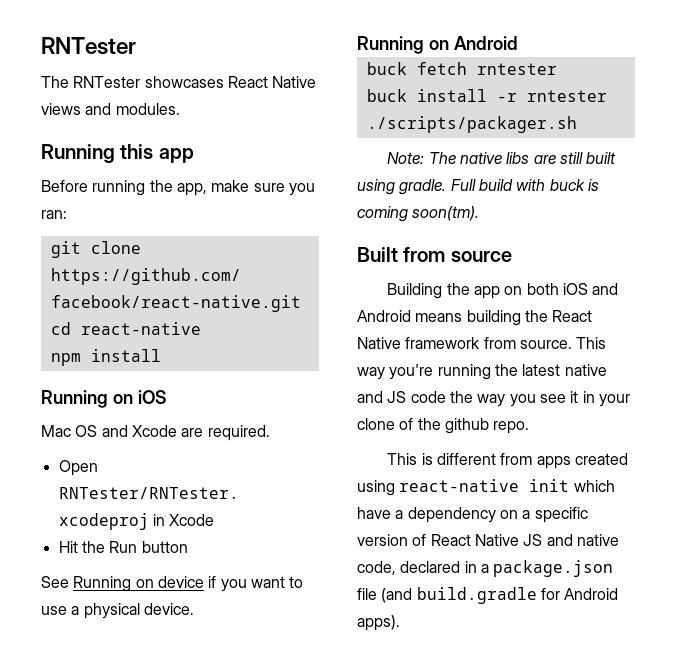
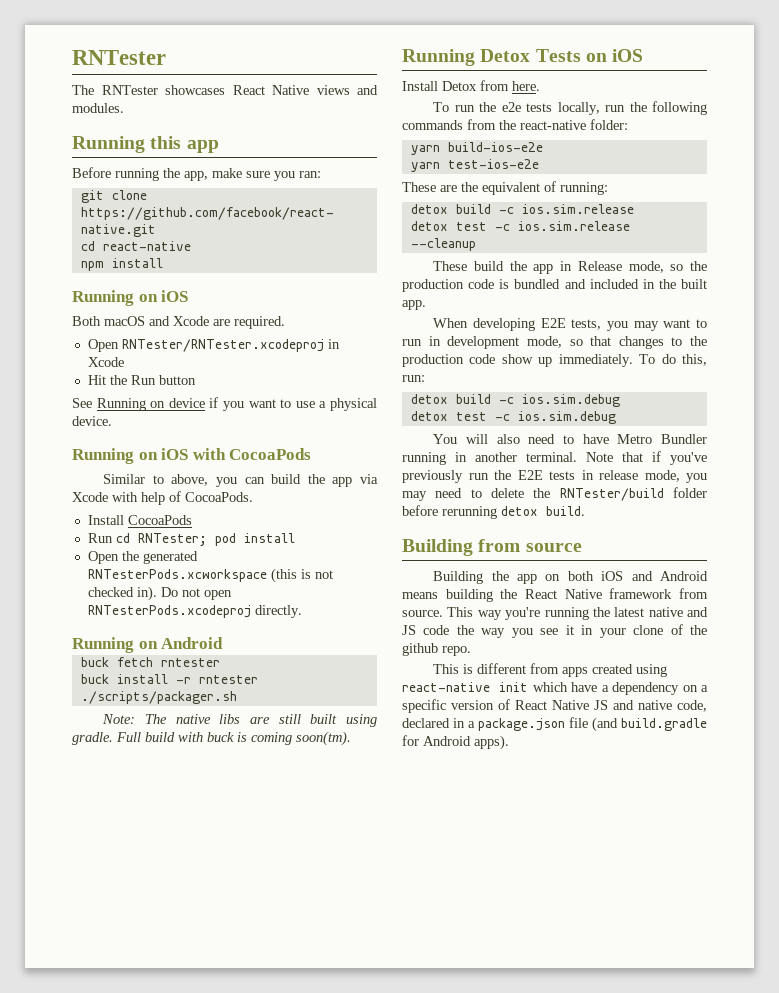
[41,425,98,437] Mac OS -> [72,316,145,326] Both macOS
(194, 609) none -> [72,448,312,464] [103,474,379,487] [72,491,253,505] [87,515,192,525] [87,533,295,546] [87,551,198,564] [87,568,333,583] [87,586,232,601] [87,605,302,618] // Running on iOS with CocoaPods // Similar to above, you can build the app via Xcode with help of CocoaPods. // Install CocoaPods // Run cd RNTester; pod install // Open the generated RNTesterPods.xcworkspace (this is not checked in). Do not open RNTesterPods.xcodeproj directly.
[357,247,398,262] Built -> [402,49,644,66] [402,80,540,91] [433,101,707,115] [402,119,628,130] [410,142,543,155] [410,159,539,172] [402,181,608,195] [410,204,634,214] [410,221,630,231] [410,238,476,251] [433,261,707,274] [402,279,707,292] [402,300,426,310] [433,318,707,331] [402,336,707,349] [402,354,707,367] [402,375,425,382] [410,394,620,407] [410,411,616,424] [433,434,707,444] [402,451,707,465] [402,470,707,483] [402,487,707,501] [402,505,585,519] [402,539,473,556] Running Detox Tests on iOS // Install Detox from here. // To run the e2e tests locally, run the following commands from the react-native folder: // yarn build-ios-e2e // yarn test-ios-e2e // These are the equivalent of running: // detox build -c ios.sim.release // detox test -c ios.sim.release --cleanup // These build the app in Release mode, so the production code is bundled and included in the built app. // When developing E2E tests, you may want to run in development mode, so that changes to the production code show up immediately. To do this, run: // detox build -c ios.sim.debug // detox test -c ios.sim.debug // You will also need to have Metro Bundler running in another terminal. Note that if you've previously run the E2E tests in release mode, you may need to delete the RNTester/build folder before rerunning detox build. // Building

